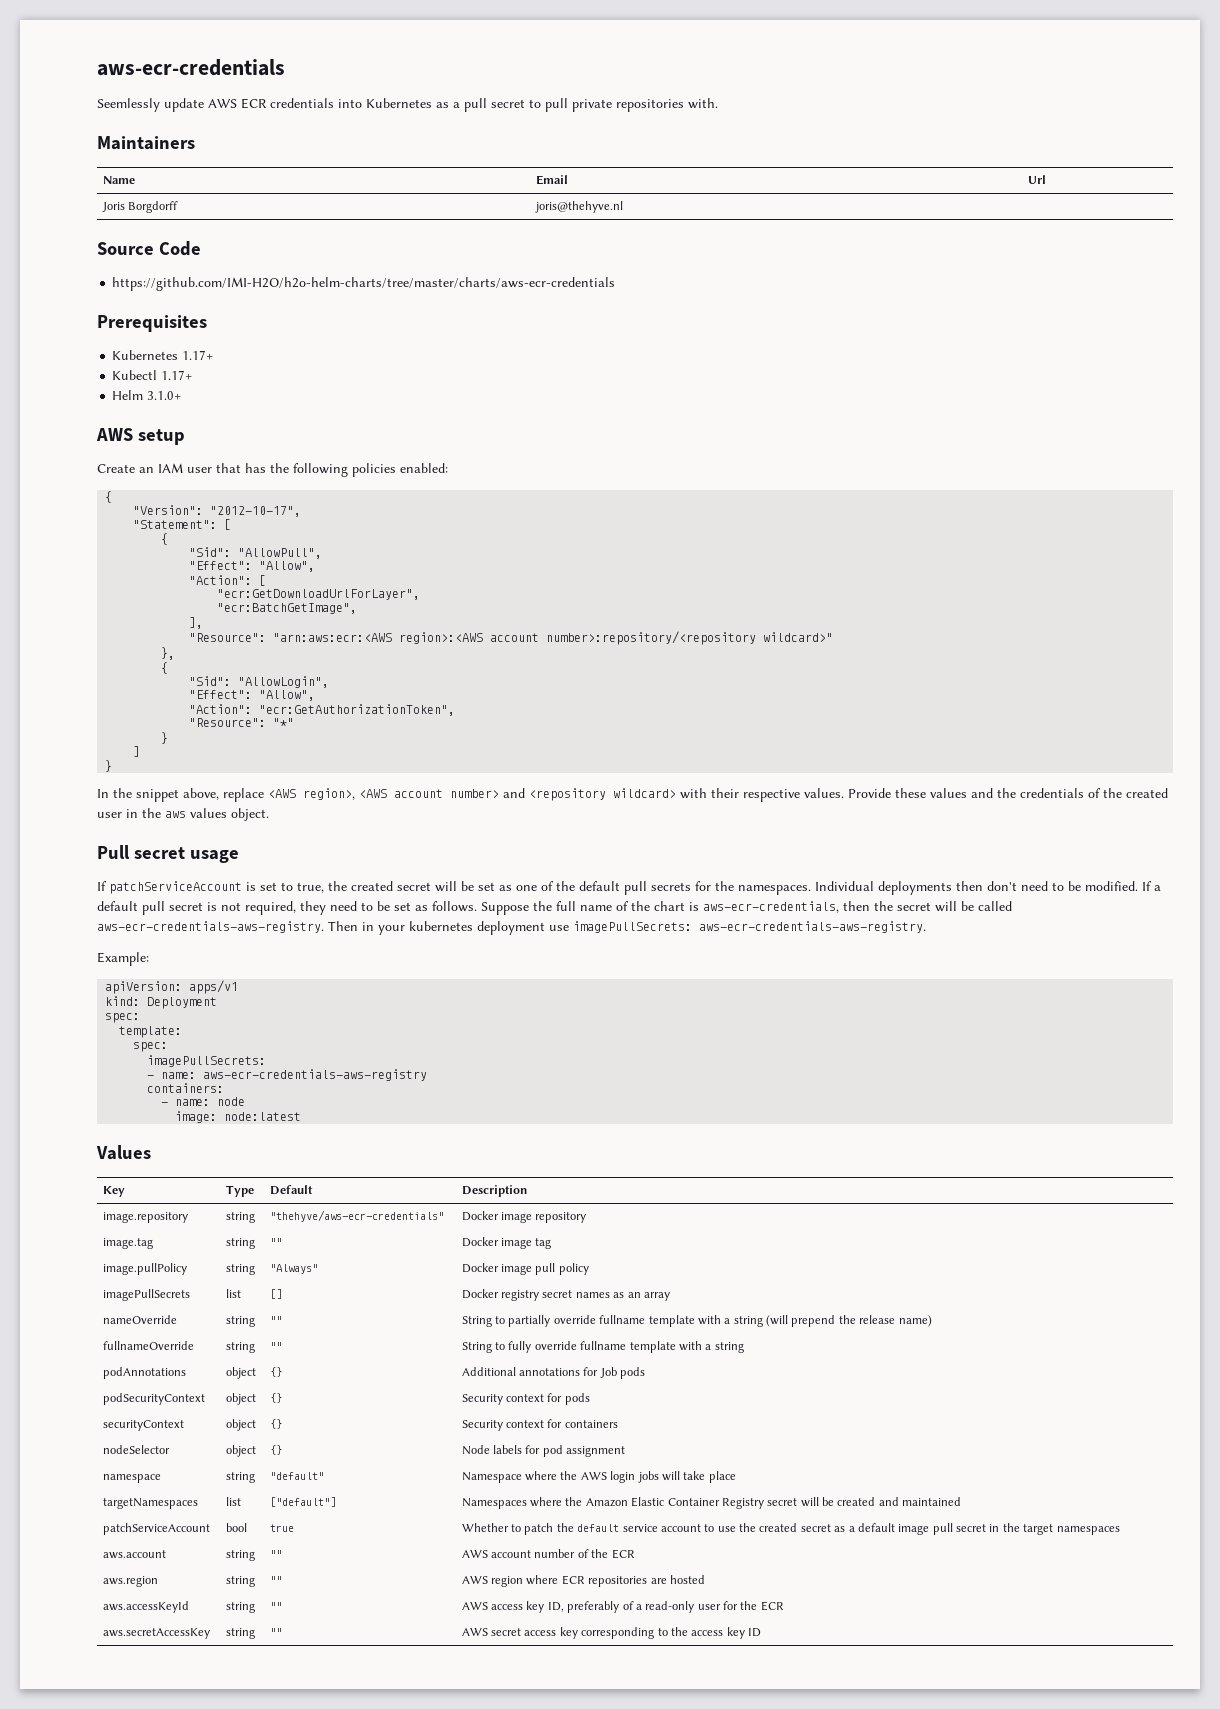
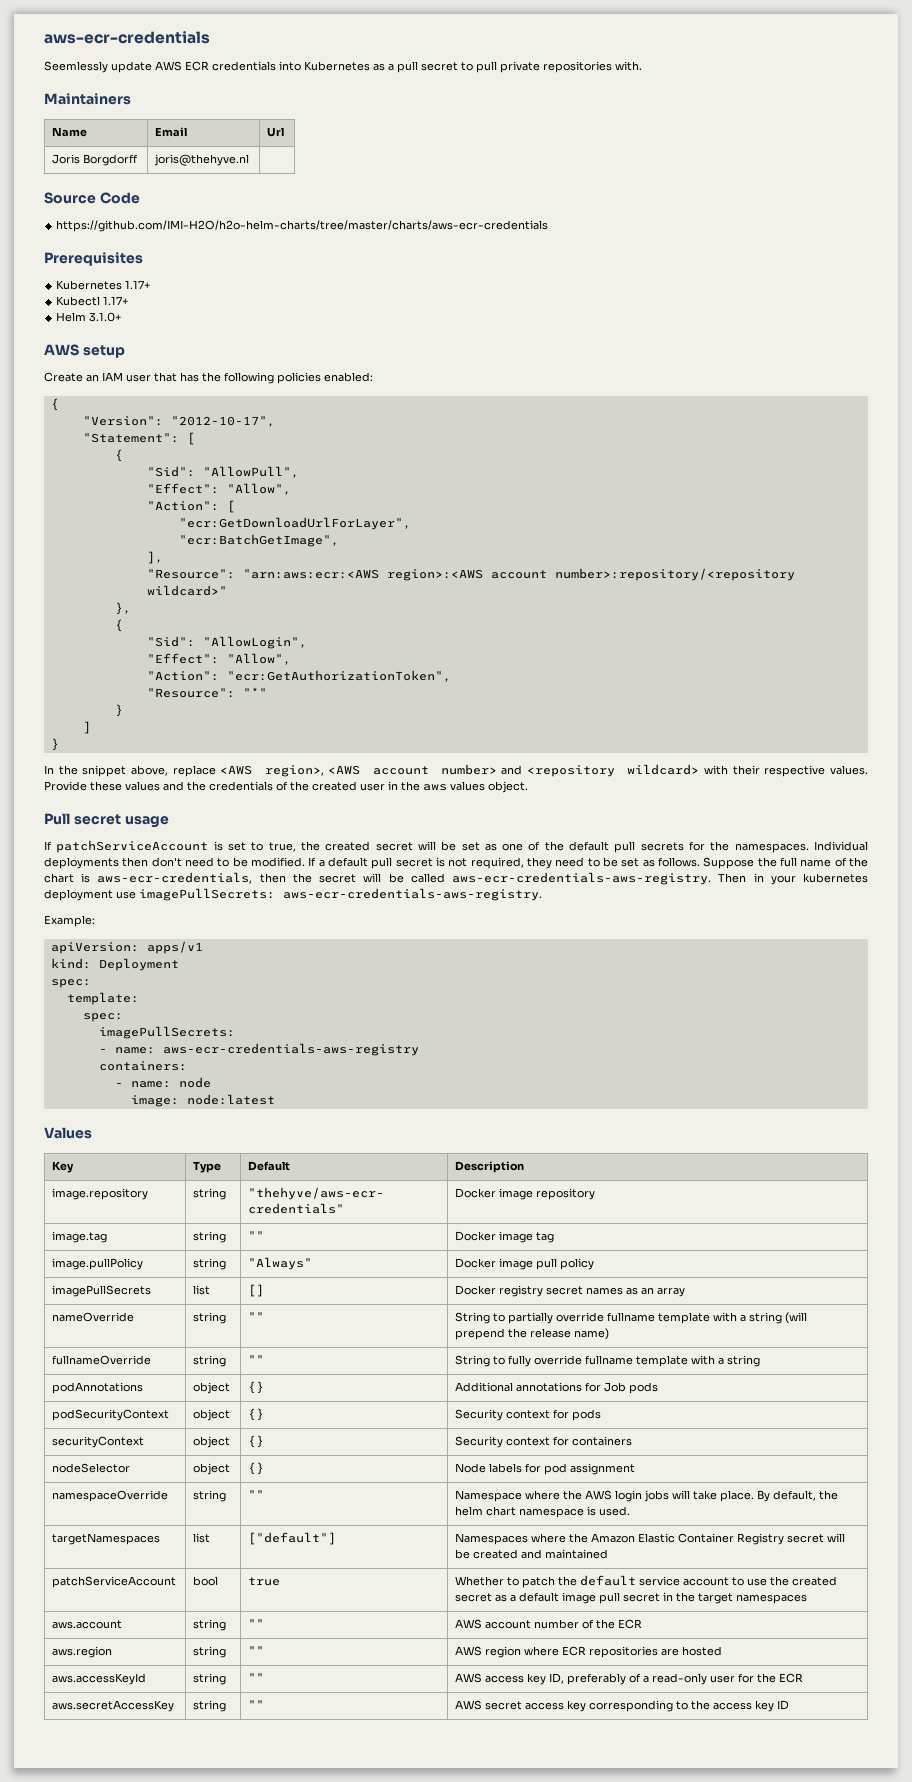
[102,1474,161,1483] [225,1472,255,1483] [269,1472,324,1480] namespace | string | "default" -> [52,1490,169,1502] [193,1490,227,1502] [248,1490,265,1499] namespaceOverride | string | ""
[708,1471,736,1483] place -> [720,1490,839,1502] [455,1506,631,1518] place. By default, the helm chart namespace is used.

